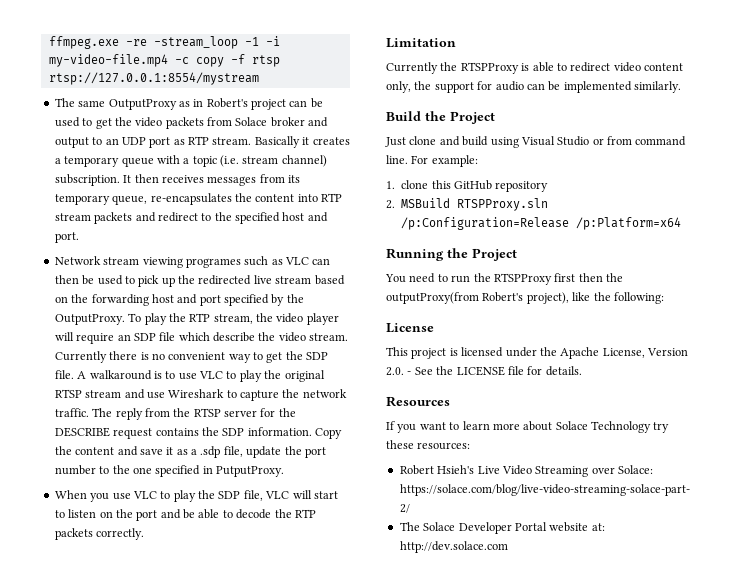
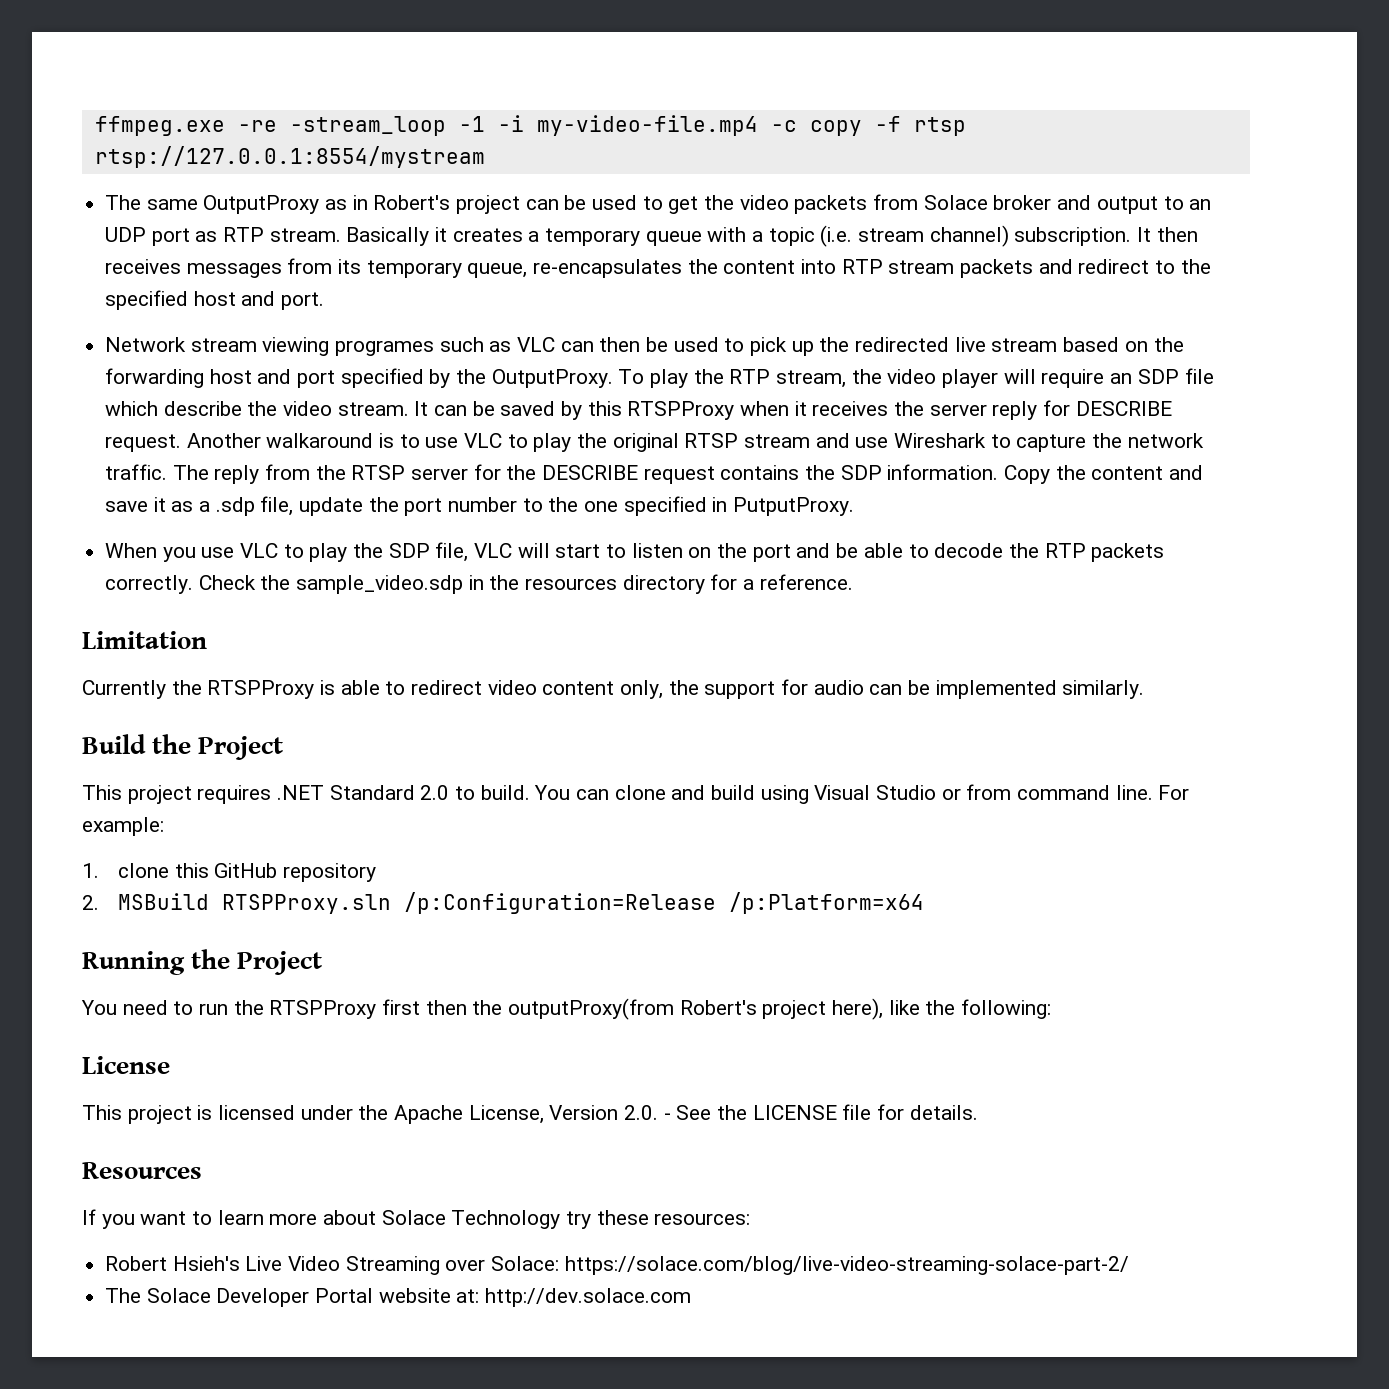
[54,351,329,363] [54,370,87,379] Currently there is no convenient way to get the SDP file. A -> [414,400,1172,420] [105,433,261,452] It can be saved by this RTSPProxy when it receives the server reply for DESCRIBE request. Another
(145, 534) none -> [198,574,853,594] Check the sample_video.sdp in the resources directory for a reference.
[385,137,406,147] Just -> [82,785,610,804] This project requires .NET Standard 2.0 to build. You can
[526,292,569,304] project), -> [762,998,884,1020] project here),

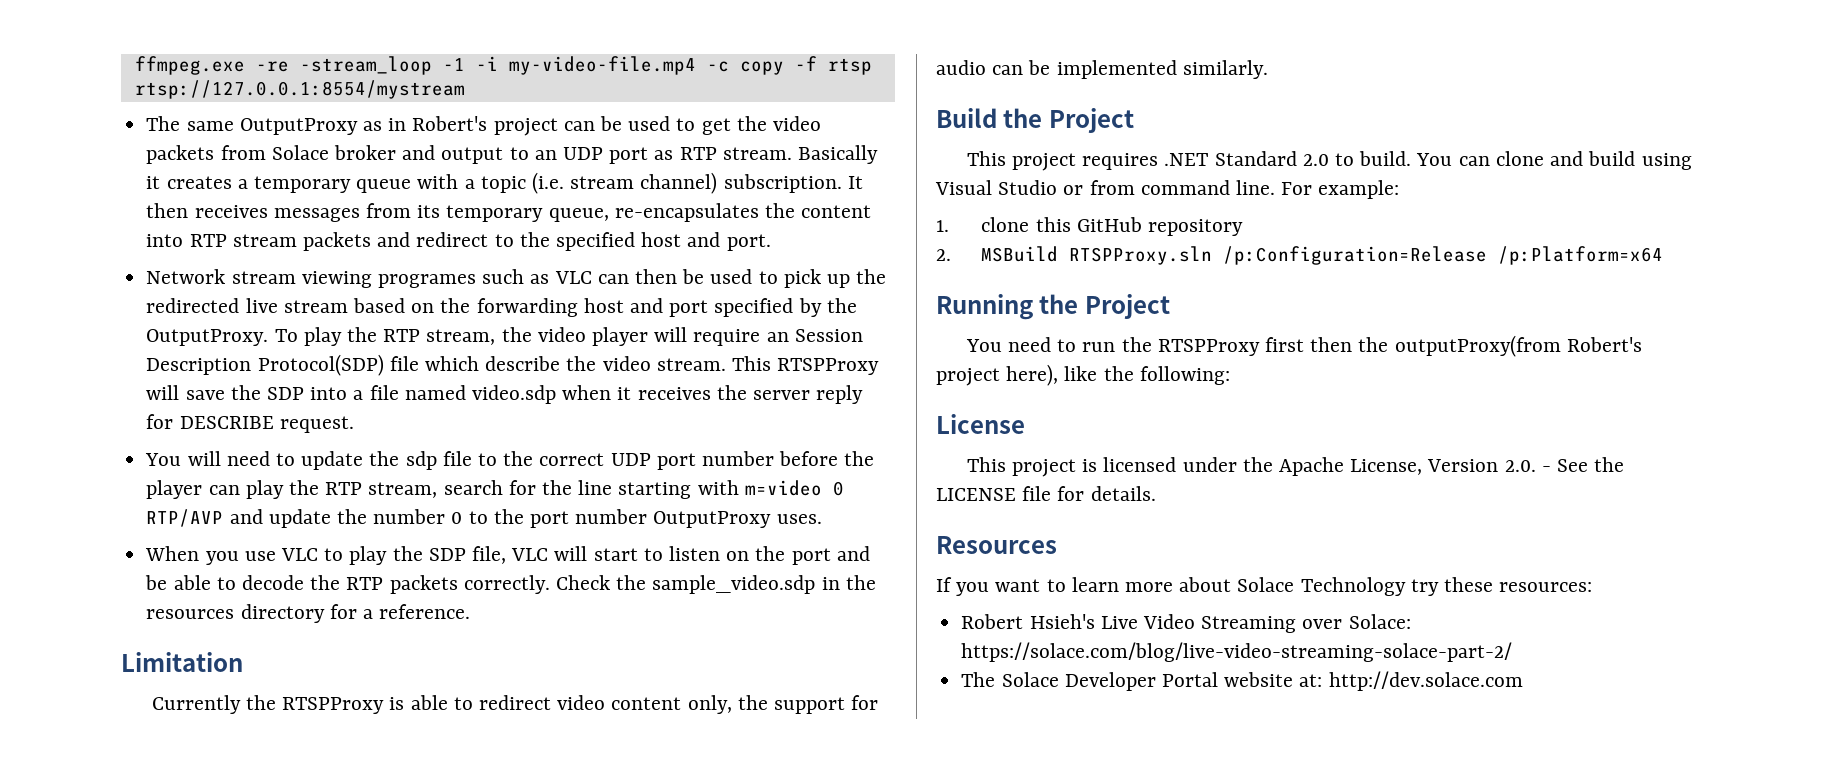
[1137,369,1179,384] SDP -> [794,329,863,342] [146,354,384,376] Session Description Protocol(SDP)
[414,401,735,420] It can be saved by this RTSPProxy -> [731,356,880,375] [146,385,556,404] This RTSPProxy will save the SDP into a file named video.sdp
[186,433,1204,452] [105,464,1204,484] [105,496,855,516] Another walkaround is to use VLC to play the original RTSP stream and use Wireshark to capture the network traffic. The reply from the RTSP server for the DESCRIBE request contains the SDP information. Copy the content and save it as a .sdp file, update the port number to the one specified in PutputProxy. -> [145,451,875,470] [146,480,844,499] [146,509,822,528] // You will need to update the sdp file to the correct UDP port number before the player can play the RTP stream, search for the line starting with m=video 0 RTP/AVP and update the number 0 to the port number OutputProxy uses.

